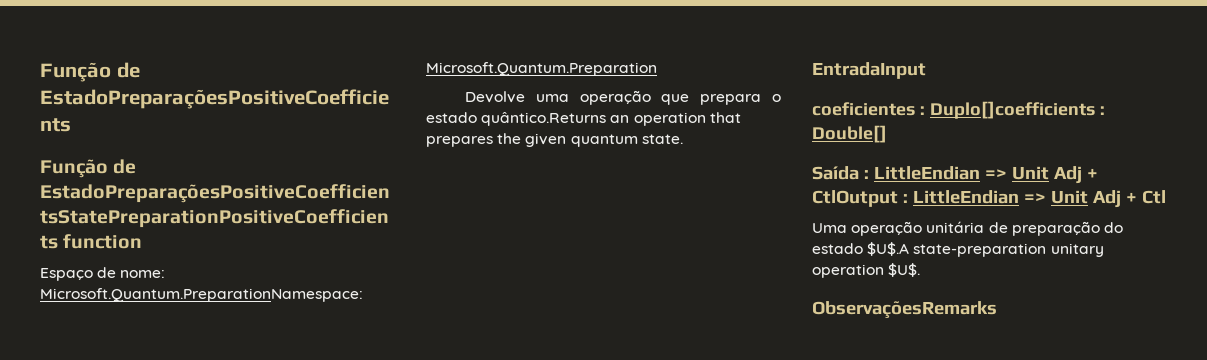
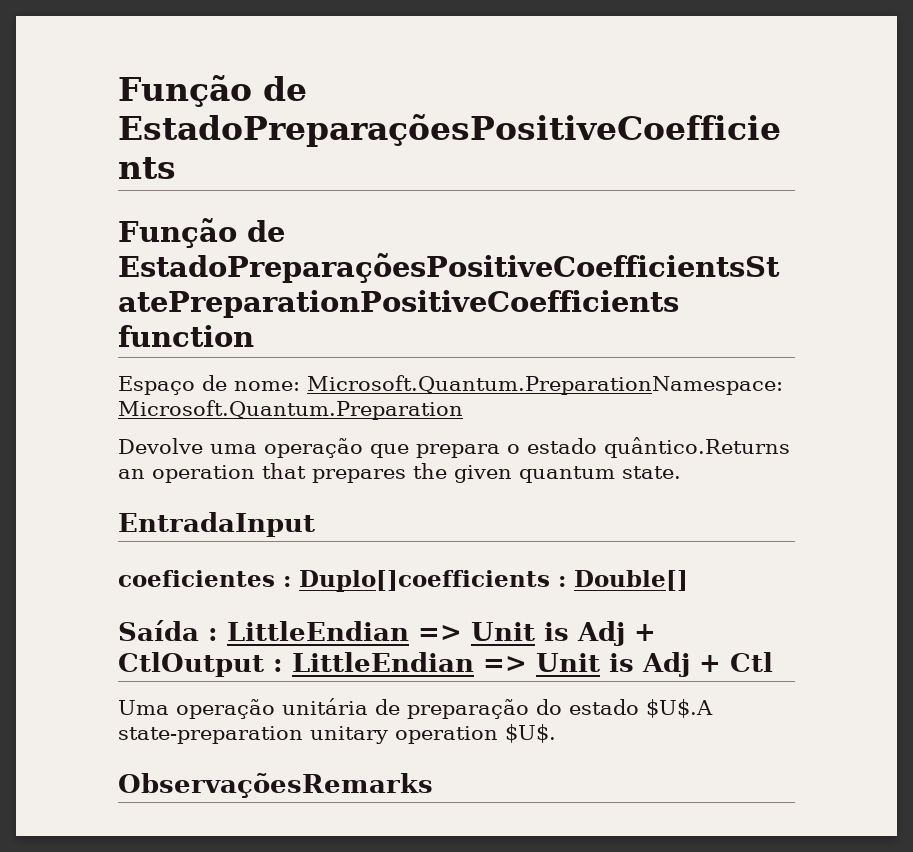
(1049, 173) none -> [544,622,569,641] is
(1088, 197) none -> [609,653,634,672] is

